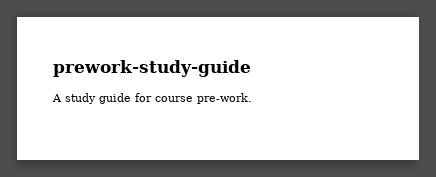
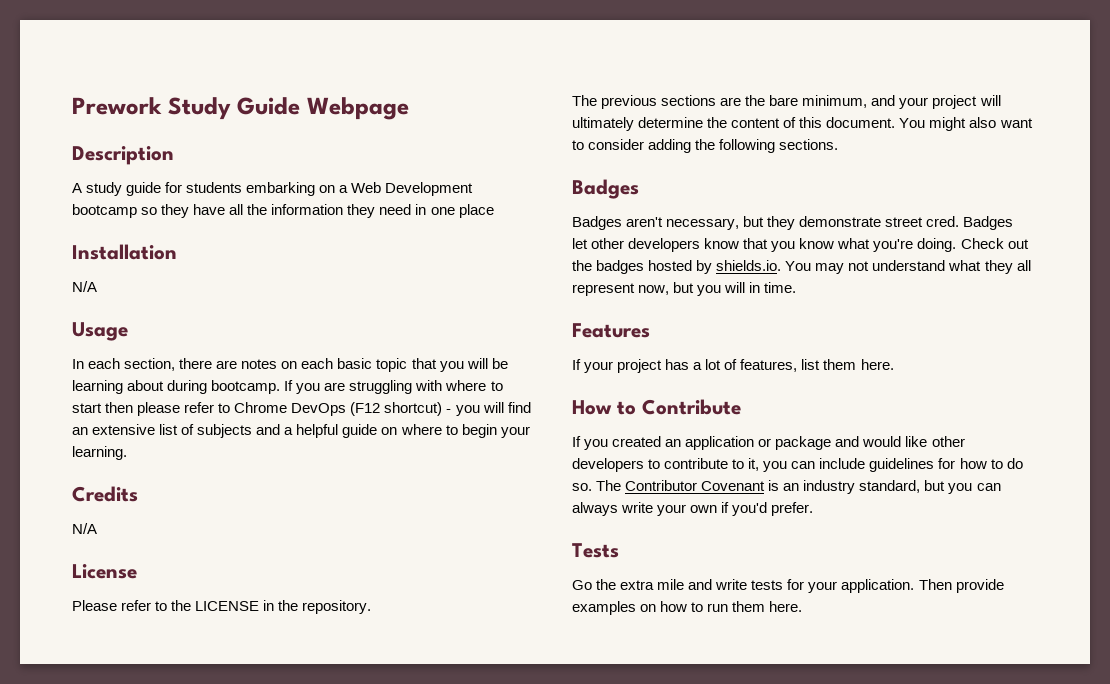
[53,60,251,77] prework-study-guide -> [72,97,409,120] [72,146,174,165] Prework Study Guide Webpage // Description
[155,93,252,104] course pre-work. -> [186,182,474,196] [72,204,494,218] [72,244,177,260] [72,281,97,292] [72,322,128,341] [72,358,508,372] [72,380,503,394] [72,402,531,416] [72,424,530,438] [72,446,127,460] [72,486,138,502] [72,523,97,534] [72,564,137,579] [72,600,372,614] [572,95,1001,109] [572,117,1033,131] [572,139,839,153] [572,179,639,199] [572,216,1014,230] [572,238,1029,252] [572,260,1031,274] [572,282,797,296] [572,323,650,338] [572,359,894,373] [572,399,741,415] [572,436,965,450] [572,458,1023,472] [572,480,1001,494] [572,502,814,516] [572,543,619,558] [572,579,1004,593] [572,601,803,615] students embarking on a Web Development bootcamp so they have all the information they need in one place // Installation // N/A // Usage // In each section, there are notes on each basic topic that you will be learning about during bootcamp. If you are struggling with where to start then please refer to Chrome DevOps (F12 shortcut) - you will find an extensive list of subjects and a helpful guide on where to begin your learning. // Credits // N/A // License // Please refer to the LICENSE in the repository. // The previous sections are the bare minimum, and your project will ultimately determine the content of this document. You might also want to consider adding the following sections. // Badges // Badges aren't necessary, but they demonstrate street cred. Badges let other developers know that you know what you're doing. Check out the badges hosted by shields.io. You may not understand what they all represent now, but you will in time. // Features // If your project has a lot of features, list them here. // How to Contribute // If you created an application or package and would like other developers to contribute to it, you can include guidelines for how to do so. The Contributor Covenant is an industry standard, but you can always write your own if you'd prefer. // Tests // Go the extra mile and write tests for your application. Then provide examples on how to run them here.

